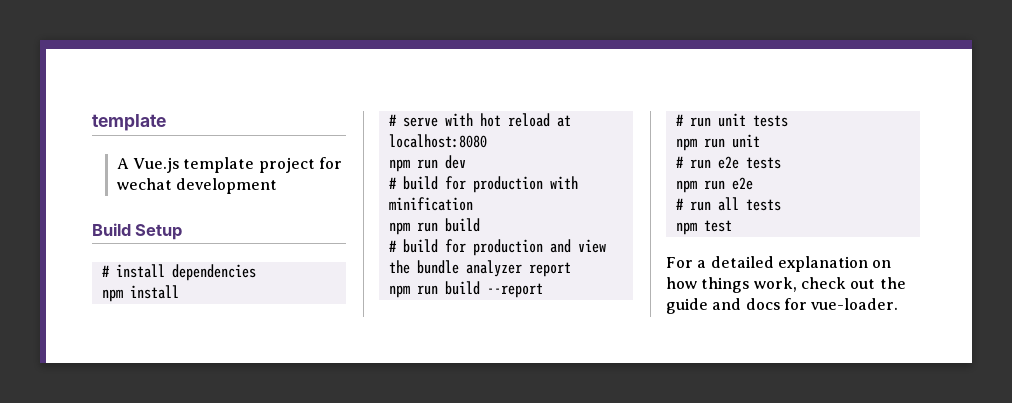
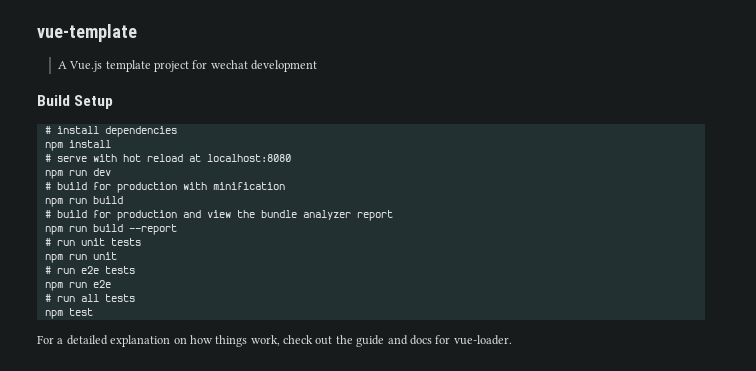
[92,114,166,131] template -> [37,24,137,42] vue-template

